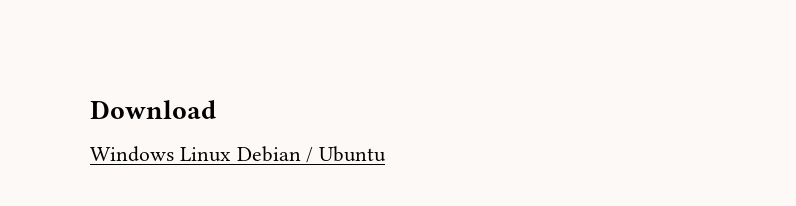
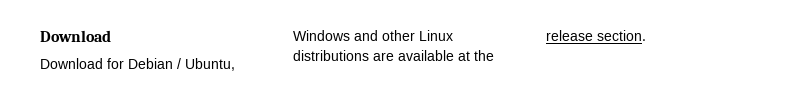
[90,146,387,163] Windows Linux Debian / Ubuntu -> [40,58,235,71] [293,30,453,41] [293,50,494,61] [546,30,646,41] Download for Debian / Ubuntu, Windows and other Linux distributions are available at the release section.

